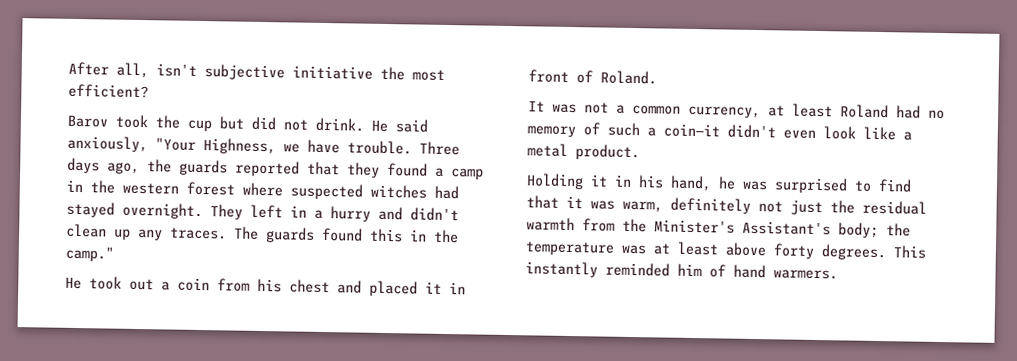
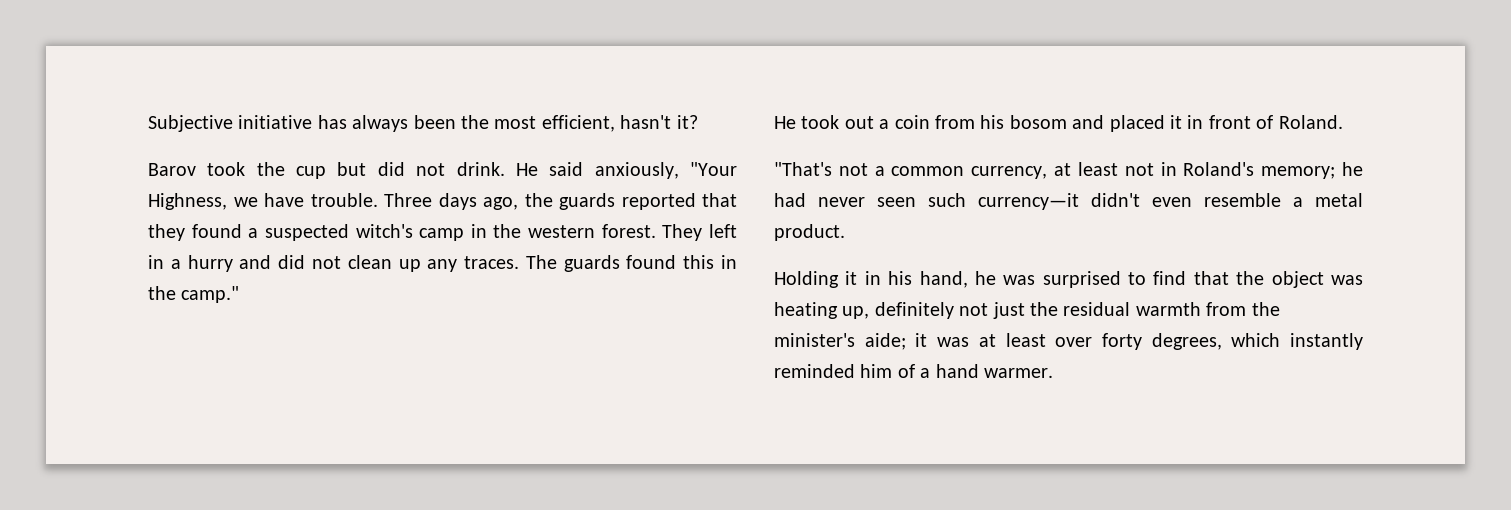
[68,61,445,81] [68,83,149,99] After all, isn't subjective initiative the most efficient? -> [148,115,698,132] Subjective initiative has always been the most efficient, hasn't it?
(444, 172) none -> [264,224,413,241] suspected witch's
[186,181,459,200] [66,201,203,220] forest where suspected witches had stayed overnight. -> [601,224,656,238] forest.
[410,207,459,222] didn't -> [278,255,341,269] did not
[289,279,330,294] chest -> [1009,115,1067,129] bosom
[528,100,577,114] It was -> [774,162,832,176] "That's
[840,104,945,120] [527,122,896,141] Roland had no memory of such a coin—it didn't even look like -> [1124,162,1363,179] [774,193,1281,210] not in Roland's memory; he had never seen such currency—it didn't even resemble
[566,195,663,213] it was warm, -> [1236,271,1363,288] [774,302,870,319] the object was heating up,
[654,219,911,239] [525,241,926,261] Minister's Assistant's body; the temperature was at least above forty degrees. This -> [774,333,1281,350] minister's aide; it was at least over forty degrees, which
[733,264,838,280] hand warmers. -> [920,364,1053,378] a hand warmer.

